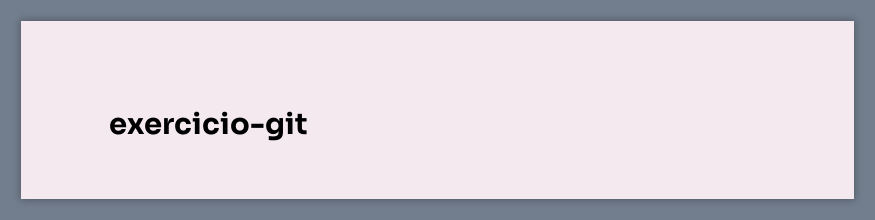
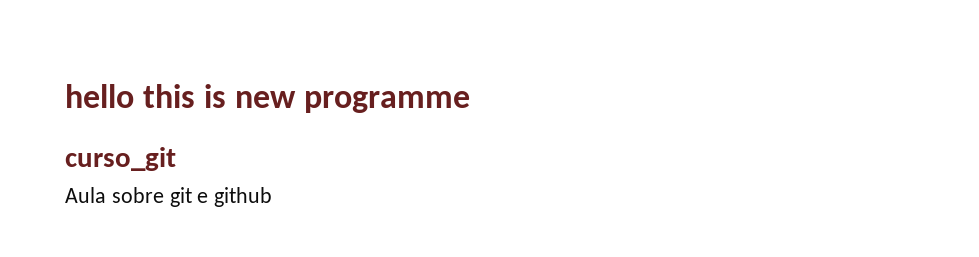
[109,111,308,141] exercicio-git -> [65,84,471,113] [65,147,176,171] [65,187,273,207] hello this is new programme // curso_git // Aula sobre git e github

